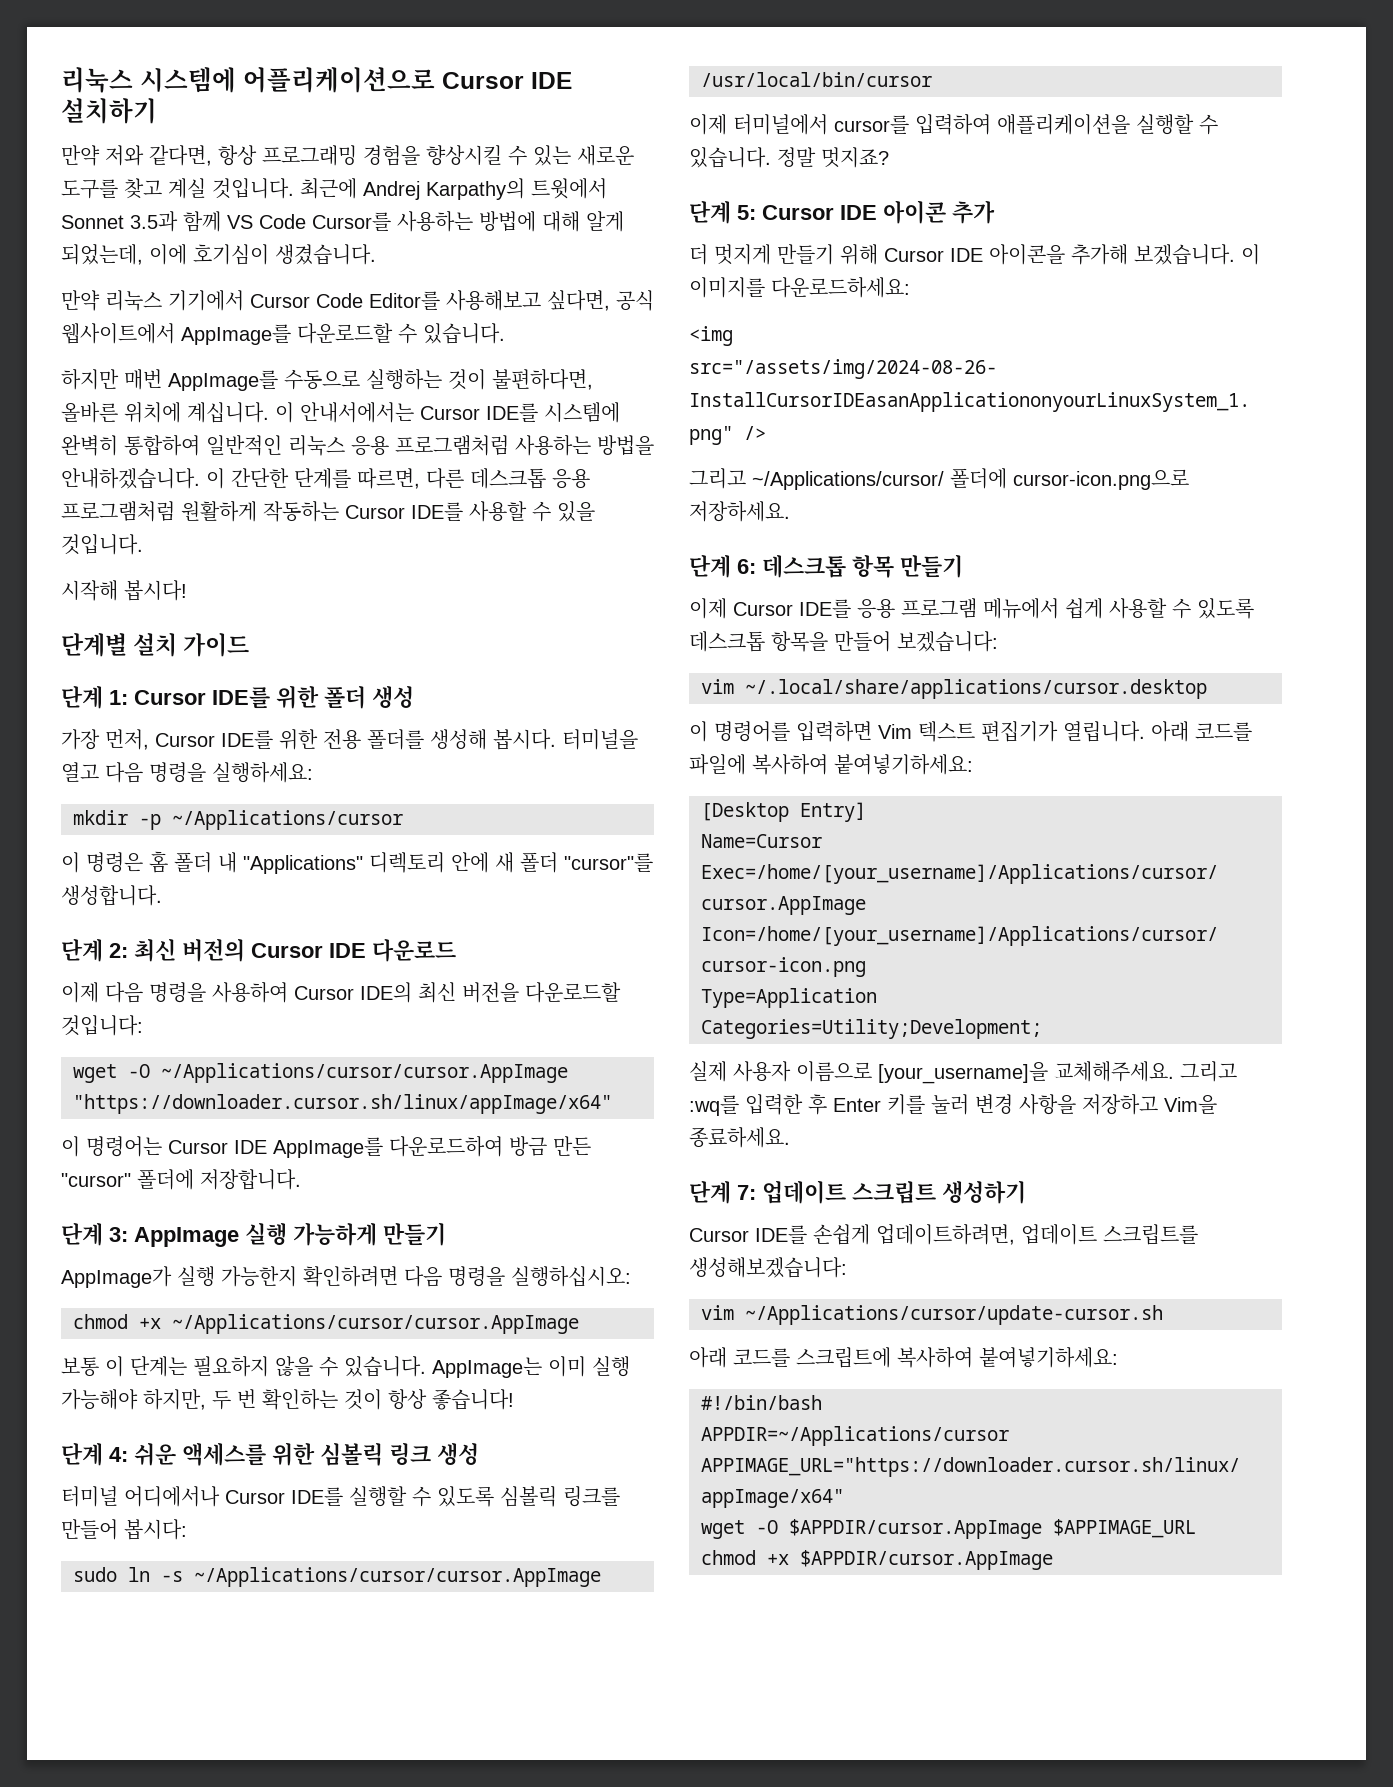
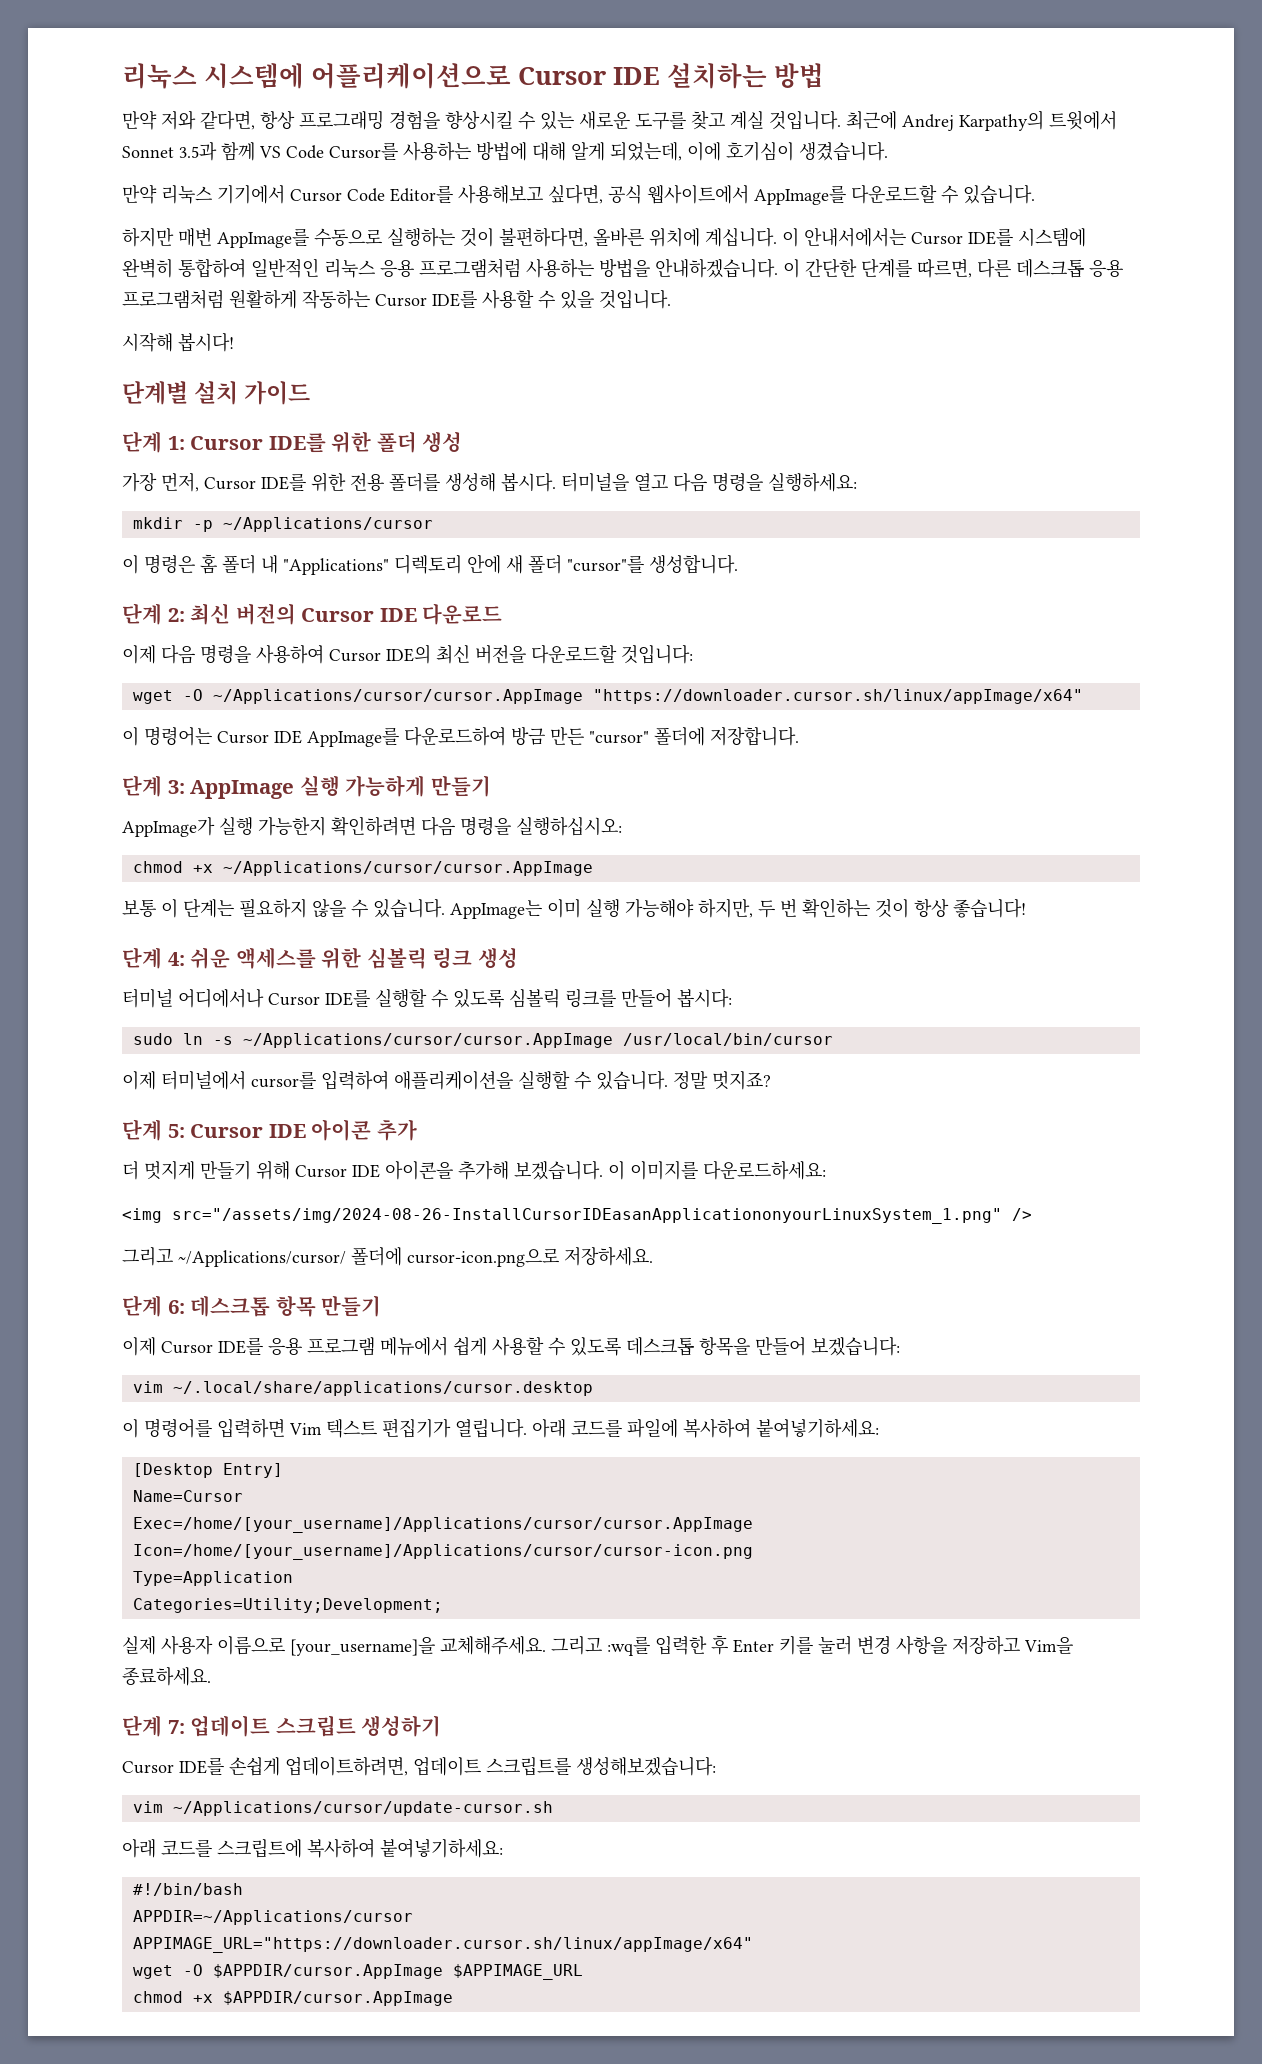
[61,98,157,124] 설치하기 -> [667,63,824,89] 설치하는 방법

